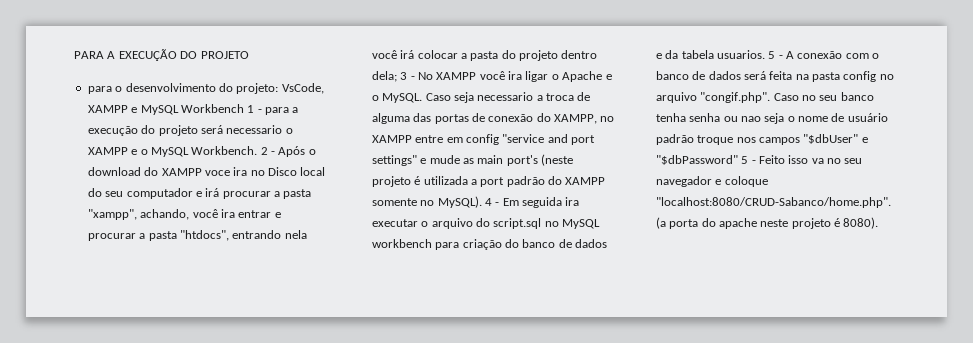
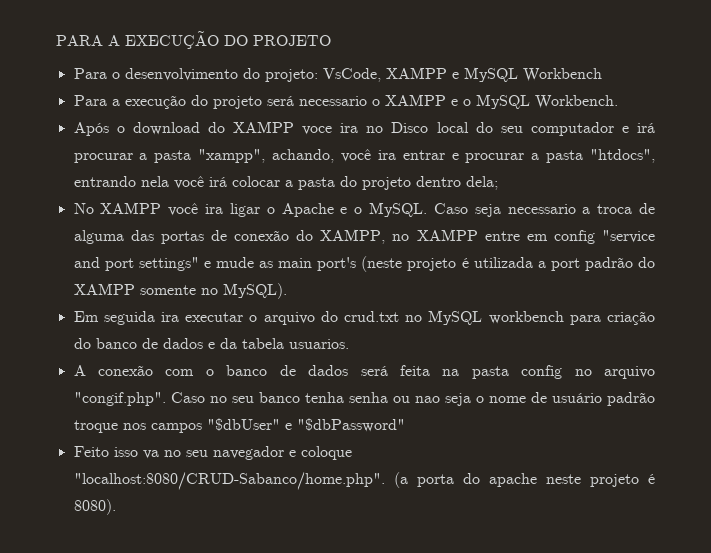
[87,86,112,94] para -> [73,68,107,79] Para
[247,105,289,115] 1 - para -> [73,95,107,106] // Para
[260,147,275,155] 2 - -> (618, 102) //
[400,72,415,80] 3 - -> (498, 183) //
[484,198,500,206] 4 - -> (287, 291) //
[493,218,542,229] script.sql -> [343,311,399,322] crud.txt
[768,51,783,59] 5 - -> (349, 344) //
[741,156,756,164] 5 - -> (405, 425) //

